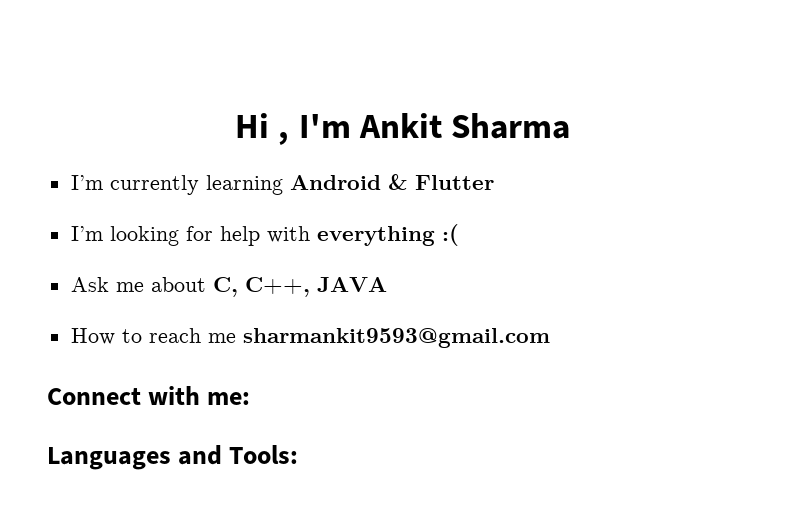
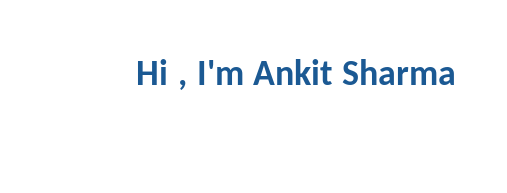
[70,174,494,195] [70,224,459,246] [70,277,387,297] [70,328,550,348] [47,386,251,405] [47,445,299,470] // I’m currently learning Android & Flutter // I’m looking for help with everything :( // Ask me about C, C++, JAVA // How to reach me sharmankit9593@gmail.com // Connect with me: // Languages and Tools: -> (456, 72) none

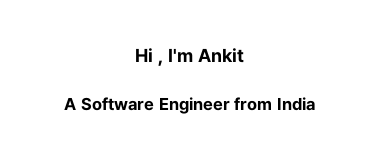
[341,59,456,85] Sharma -> [64,97,315,114] // A Software Engineer from India

